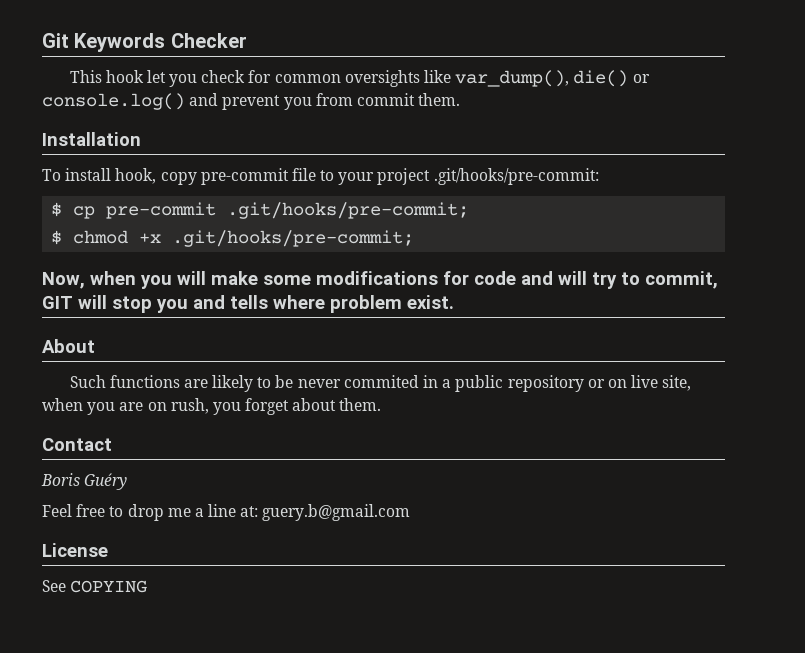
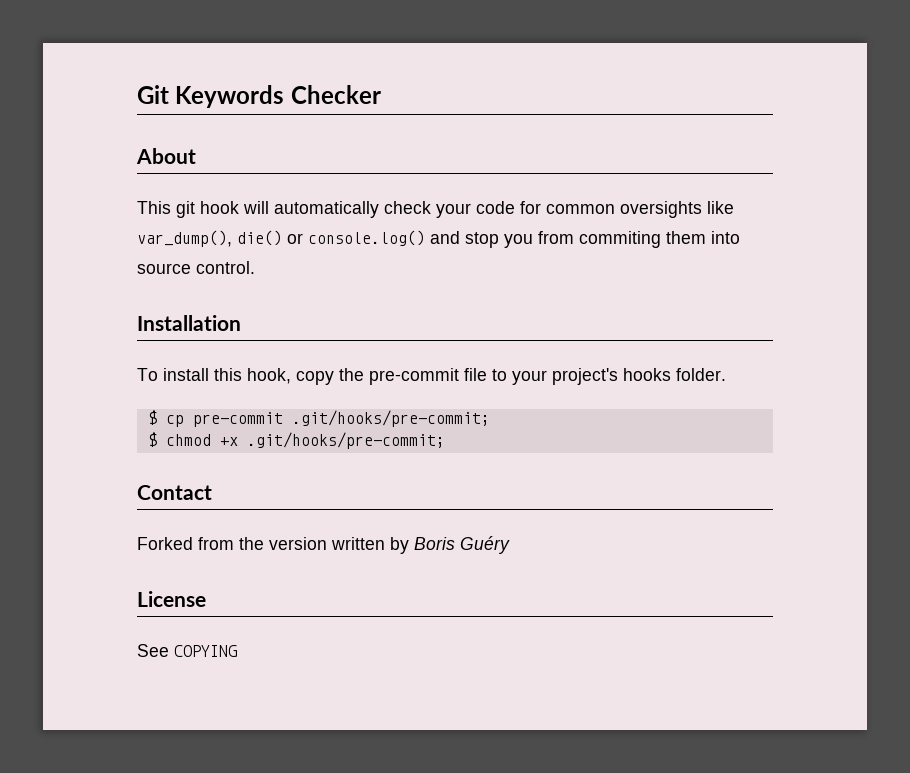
(247, 40) none -> [136,148,196,164] // About
[105,70,246,87] hook let you check -> [176,201,515,218] git hook will automatically check your code
[222,95,281,110] prevent -> [465,232,499,248] stop
[356,93,461,106] commit them. -> [579,231,740,248] [137,261,255,274] commiting them into source control.
(112, 174) none -> [214,368,242,381] this
(197, 178) none -> [339,368,364,381] the
[377,168,599,185] project .git/hooks/pre-commit: -> [552,368,726,385] project's hooks folder.
[42,271,718,289] [42,295,454,313] [42,339,95,353] [69,375,692,392] [42,398,382,415] [42,438,112,451] [41,473,128,490] [42,504,411,521] Now, when you will make some modifications for code and will try to commit, GIT will stop you and tells where problem exist. // About // Such functions are likely to be never commited in a public repository or on live site, when you are on rush, you forget about them. // Contact // Boris Guéry // Feel free to drop me a line at: guery.b@gmail.com -> [137,485,212,500] [137,536,510,554] Contact // Forked from the version written by Boris Guéry

